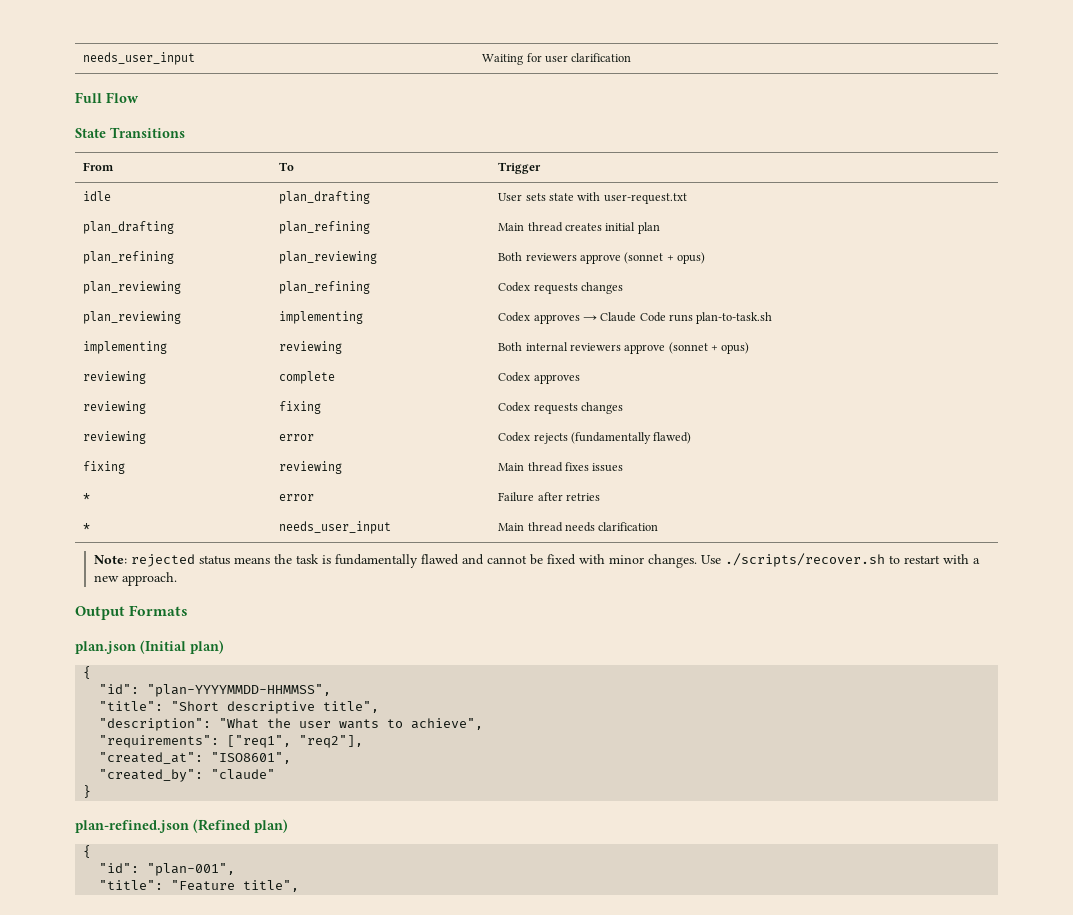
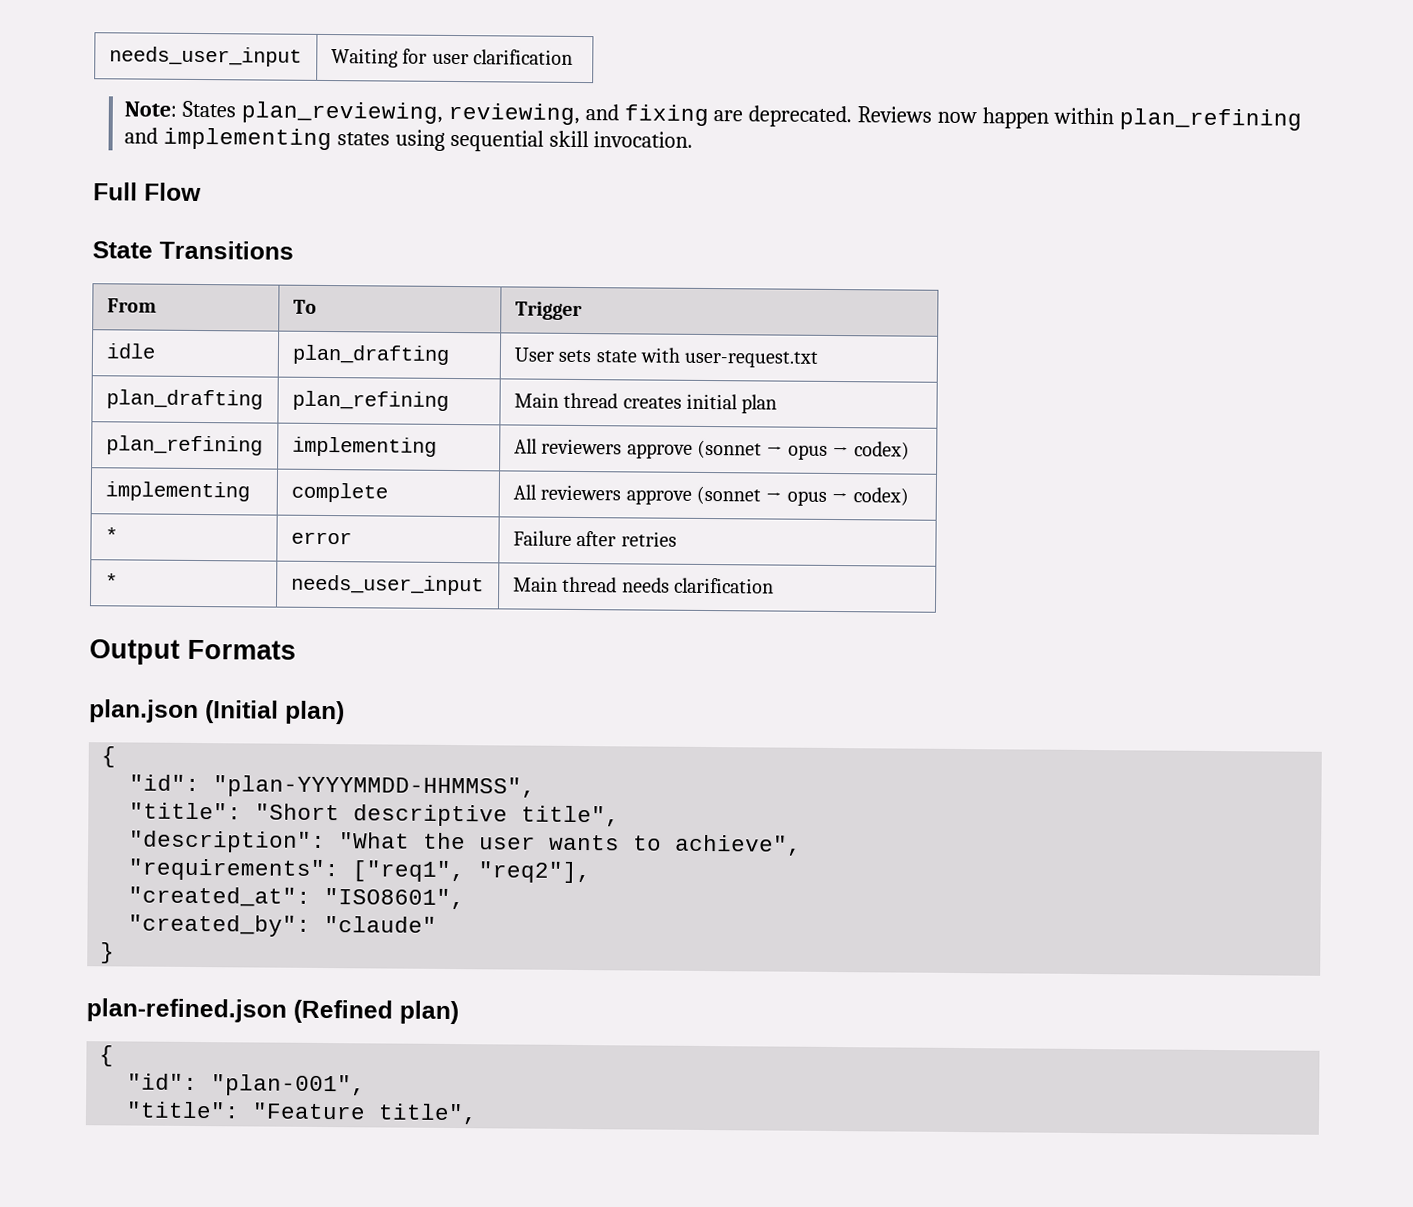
(632, 57) none -> [123,100,1303,131] [123,127,694,152] // Note: States plan_reviewing, reviewing, and fixing are deprecated. Reviews now happen within plan_refining and implementing states using sequential skill invocation.
[279,251,378,264] [498,252,706,264] [83,281,182,294] [279,281,371,294] [498,282,623,294] [83,311,182,324] [279,311,364,324] [498,312,773,324] [83,341,168,354] [279,341,343,354] [498,342,750,354] [83,371,147,384] [279,371,336,384] [498,372,580,384] [83,401,147,414] [279,401,322,414] [498,402,623,414] [83,431,147,444] [279,434,315,441] [498,432,692,444] [83,461,126,474] [279,461,343,474] [498,462,624,472] plan_reviewing | Both reviewers approve (sonnet + opus) // plan_reviewing | plan_refining | Codex requests changes // plan_reviewing | implementing | Codex approves → Claude Code runs plan-to-task.sh // implementing | reviewing | Both internal reviewers approve (sonnet + opus) // reviewing | complete | Codex approves // reviewing | fixing | Codex requests changes // reviewing | error | Codex rejects (fundamentally flawed) // fixing | reviewing | Main thread fixes issues -> [291,436,437,457] [513,438,910,460] [104,481,250,502] [290,482,388,503] [512,484,909,506] implementing | All reviewers approve (sonnet → opus → codex) // implementing | complete | All reviewers approve (sonnet → opus → codex)
[94,553,981,568] [94,572,178,586] // Note: rejected status means the task is fundamentally flawed and cannot be fixed with minor changes. Use ./scripts/recover.sh to restart with a new approach. -> (774, 585) none

